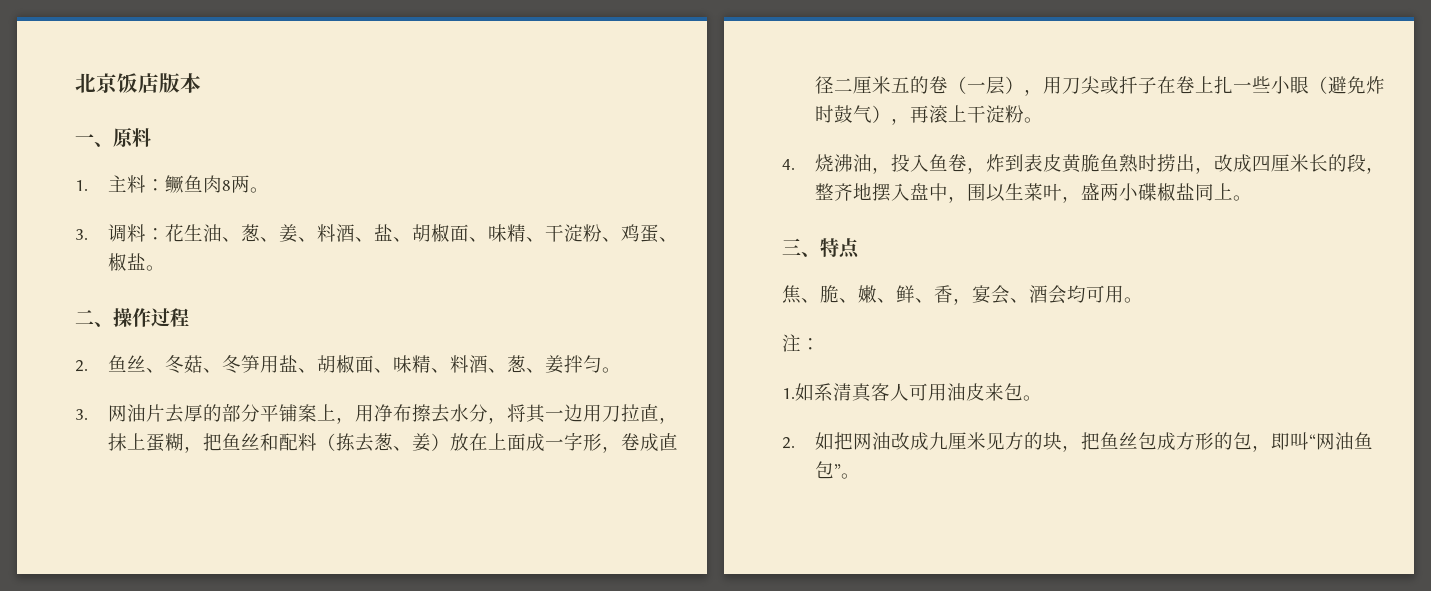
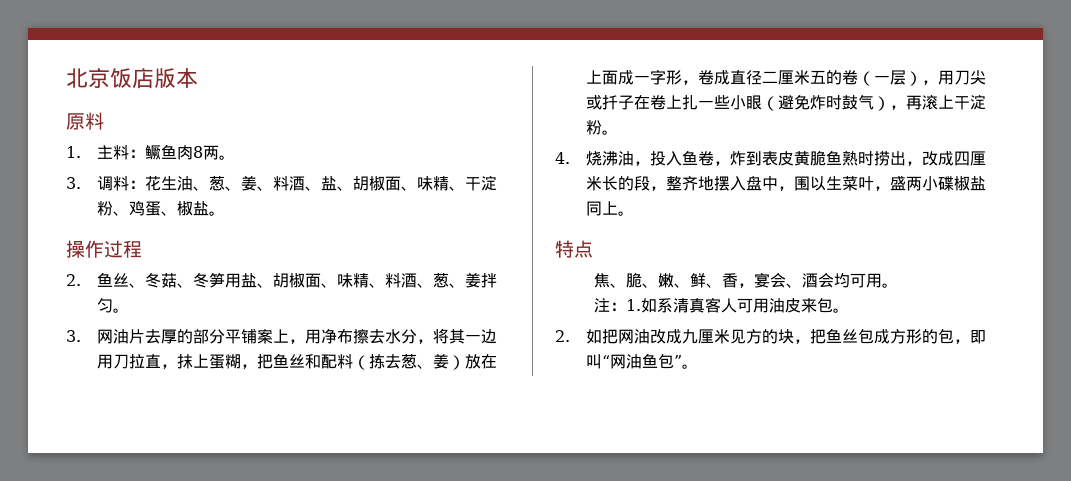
[75,134,113,147] 一、 -> (198, 78) none
[75,310,113,327] 二、 -> (226, 213) none
[782,238,820,257] 三、 -> (635, 213) none
(820, 344) // -> (626, 306) none

